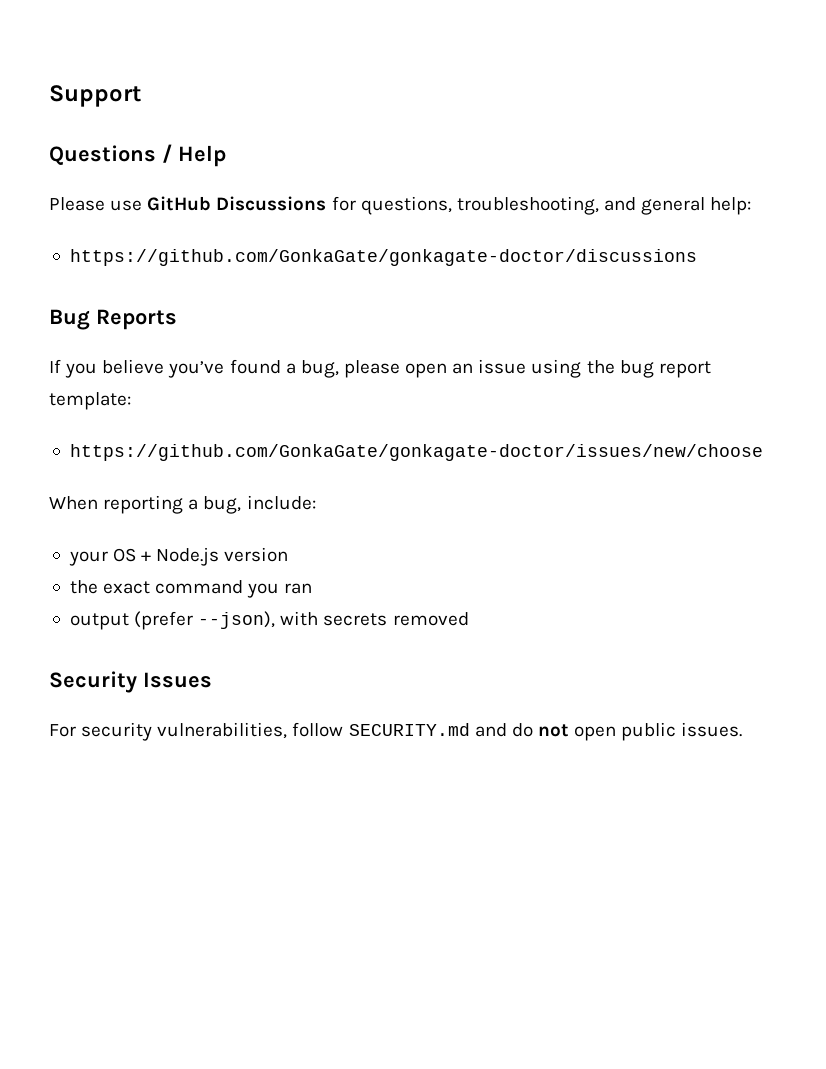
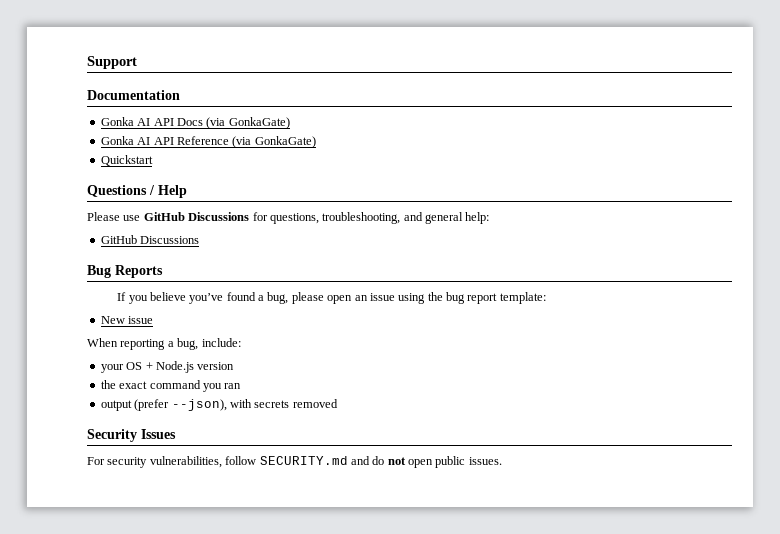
(141, 96) none -> [87,90,180,100] [100,117,290,129] [100,136,316,148] [100,155,153,166] // Documentation // Gonka AI API Docs (via GonkaGate) // Gonka AI API Reference (via GonkaGate) // Quickstart
[69,249,697,266] https://github.com/GonkaGate/gonkagate-doctor/discussions -> [100,235,200,244] GitHub Discussions
[69,444,763,461] https://github.com/GonkaGate/gonkagate-doctor/issues/new/choose -> [100,316,154,324] New issue

